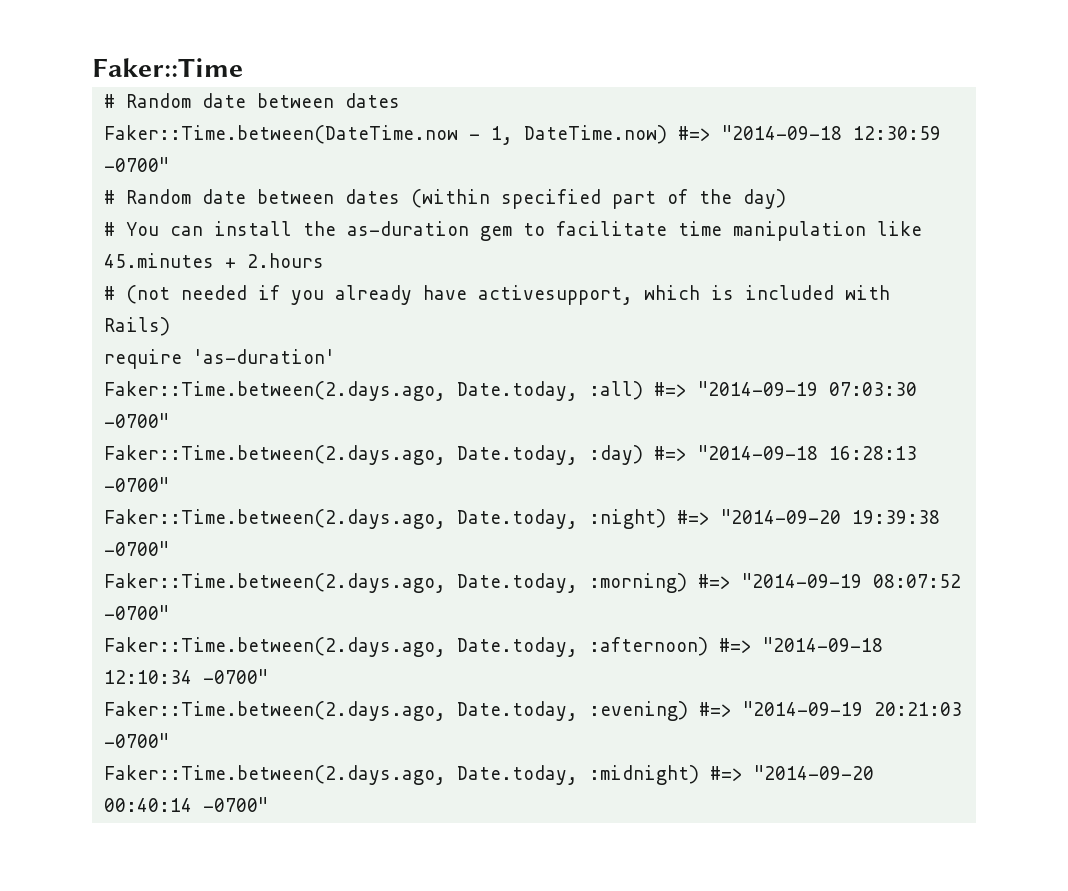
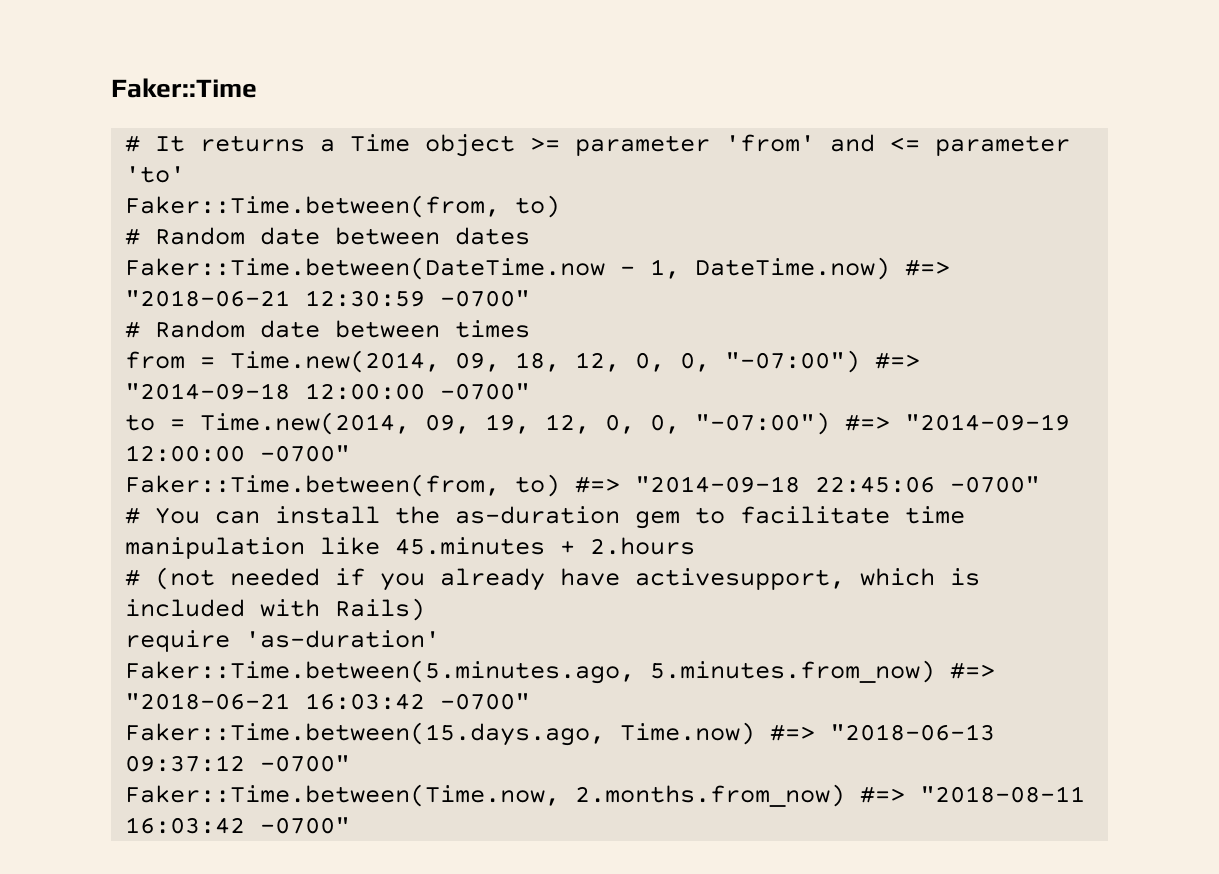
(243, 67) none -> [124,134,1070,157] [124,166,185,183] [124,195,560,218] // # It returns a Time object >= parameter 'from' and <= parameter 'to' // Faker::Time.between(from, to)
[722,125,842,140] "2014-09-18 -> [124,290,290,307] "2018-06-21
[345,189,786,209] dates (within specified part of the day) -> [454,320,530,338] [124,350,920,373] [124,383,530,400] [124,412,1070,435] [124,445,350,462] [124,474,1040,497] times // from = Time.new(2014, 09, 18, 12, 0, 0, "-07:00") #=> "2014-09-18 12:00:00 -0700" // to = Time.new(2014, 09, 19, 12, 0, 0, "-07:00") #=> "2014-09-19 12:00:00 -0700" // Faker::Time.between(from, to) #=> "2014-09-18 22:45:06 -0700"
[104,381,917,401] [104,413,169,428] [104,445,917,465] [104,477,169,492] [104,509,940,529] [104,541,169,556] [104,573,961,593] [104,605,169,620] [104,637,883,657] [104,669,268,684] [104,701,962,721] [104,733,169,748] [104,765,874,785] [104,798,192,812] Faker::Time.between(2.days.ago, Date.today, :all) #=> "2014-09-19 07:03:30 -0700" // Faker::Time.between(2.days.ago, Date.today, :day) #=> "2014-09-18 16:28:13 -0700" // Faker::Time.between(2.days.ago, Date.today, :night) #=> "2014-09-20 19:39:38 -0700" // Faker::Time.between(2.days.ago, Date.today, :morning) #=> "2014-09-19 08:07:52 -0700" // Faker::Time.between(2.days.ago, Date.today, :afternoon) #=> "2014-09-18 12:10:34 -0700" // Faker::Time.between(2.days.ago, Date.today, :evening) #=> "2014-09-19 20:21:03 -0700" // Faker::Time.between(2.days.ago, Date.today, :midnight) #=> "2014-09-20 00:40:14 -> [124,660,995,684] [124,693,530,710] [124,722,995,746] [124,755,350,772] [124,784,1085,807] [124,817,245,834] Faker::Time.between(5.minutes.ago, 5.minutes.from_now) #=> "2018-06-21 16:03:42 -0700" // Faker::Time.between(15.days.ago, Time.now) #=> "2018-06-13 09:37:12 -0700" // Faker::Time.between(Time.now, 2.months.from_now) #=> "2018-08-11 16:03:42

